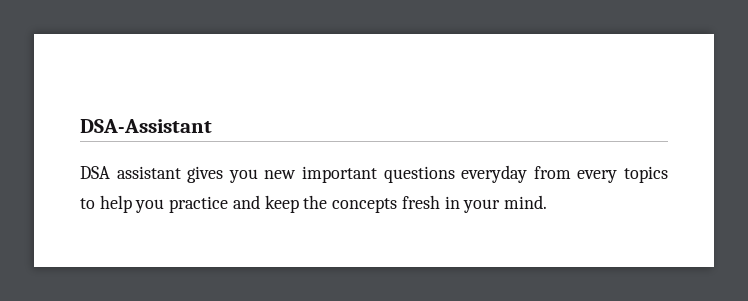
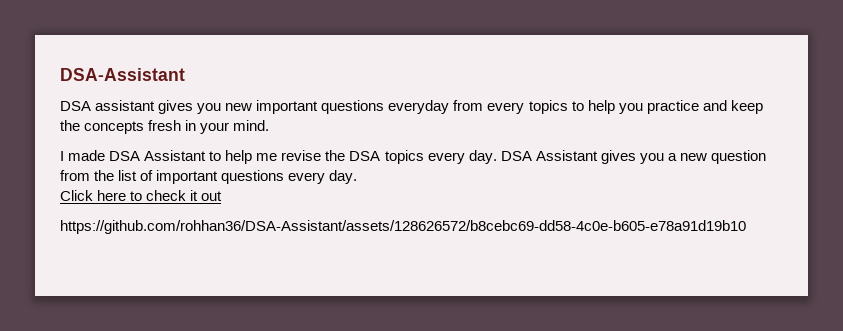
(547, 202) none -> [60,150,766,164] [60,170,358,184] [60,190,223,201] [60,220,746,234] // I made DSA Assistant to help me revise the DSA topics every day. DSA Assistant gives you a new question from the list of important questions every day. // Click here to check it out // https://github.com/rohhan36/DSA-Assistant/assets/128626572/b8cebc69-dd58-4c0e-b605-e78a91d19b10

